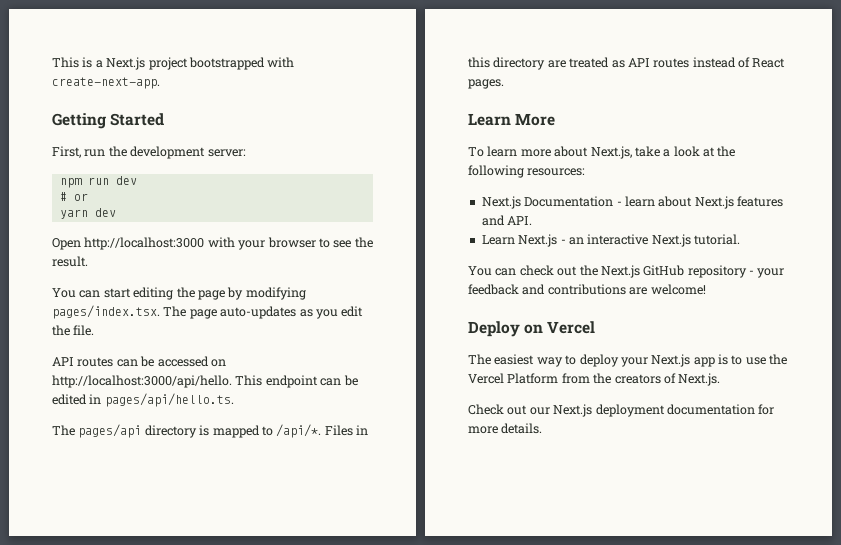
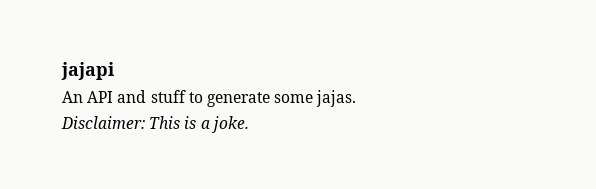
[52,57,295,70] [52,77,160,89] [52,113,165,129] [52,146,246,159] [59,176,137,188] [59,192,88,201] [59,208,116,219] [52,237,373,250] [52,256,88,267] [52,287,306,300] [52,305,364,319] [52,325,95,336] [52,356,226,367] [52,375,358,388] [52,393,234,407] [52,424,368,438] [468,57,786,70] [468,79,504,89] [468,113,556,126] [468,146,736,159] [468,165,586,178] [481,196,783,209] [481,215,533,226] [481,234,740,247] [468,265,785,278] [468,284,706,295] [468,321,596,337] [468,354,788,367] [468,373,721,386] [468,404,775,417] [468,423,543,434] This is a Next.js project bootstrapped with create-next-app. // Getting Started // First, run the development server: // npm run dev // # or // yarn dev // Open http://localhost:3000 with your browser to see the result. // You can start editing the page by modifying pages/index.tsx. The page auto-updates as you edit the file. // API routes can be accessed on http://localhost:3000/api/hello. This endpoint can be edited in pages/api/hello.ts. // The pages/api directory is mapped to /api/*. Files in this directory are treated as API routes instead of React pages. // Learn More // To learn more about Next.js, take a look at the following resources: // Next.js Documentation - learn about Next.js features and API. // Learn Next.js - an interactive Next.js tutorial. // You can check out the Next.js GitHub repository - your feedback and contributions are welcome! // Deploy on Vercel // The easiest way to deploy your Next.js app is to use the Vercel Platform from the creators of Next.js. // Check out our Next.js deployment documentation for more details. -> [61,62,115,80] [62,90,357,107] [61,116,249,133] jajapi // An API and stuff to generate some jajas. // Disclaimer: This is a joke.

